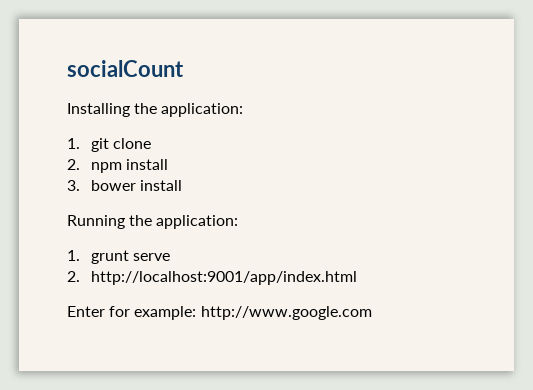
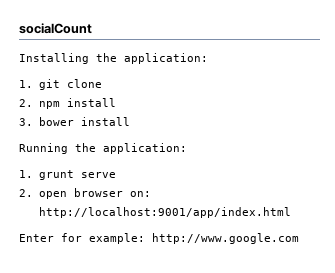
(80, 276) none -> [38,188,151,199] open browser on:

